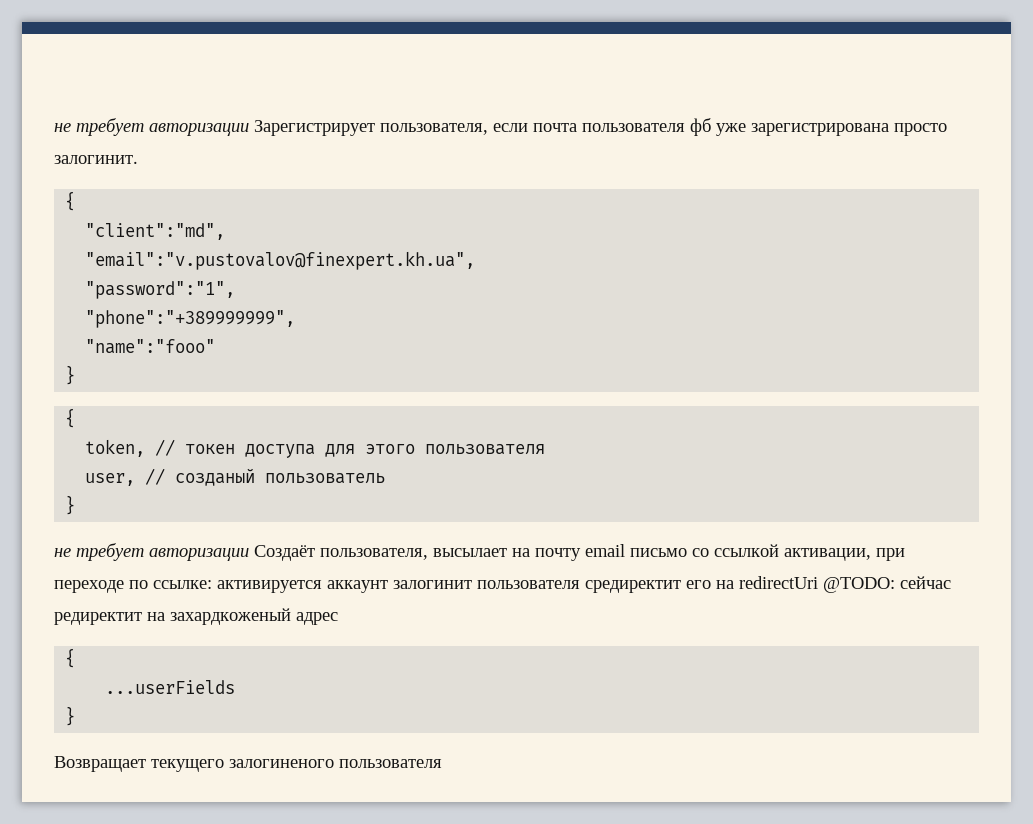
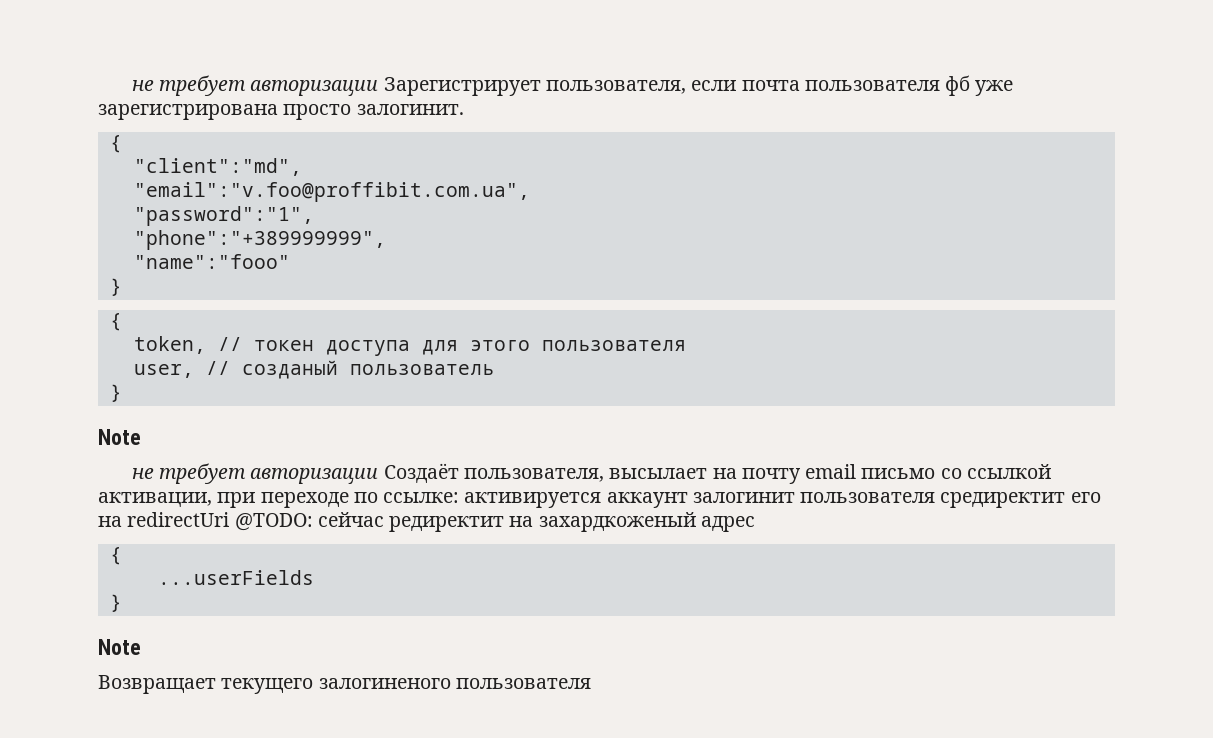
[85,251,476,270] "email":"v.pustovalov@finexpert.kh.ua", -> [133,182,530,202] "email":"v.foo@proffibit.com.ua",
(76, 505) none -> [98,429,141,445] // Note
(76, 716) none -> [98,639,141,655] // Note

